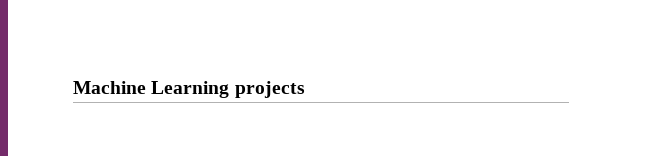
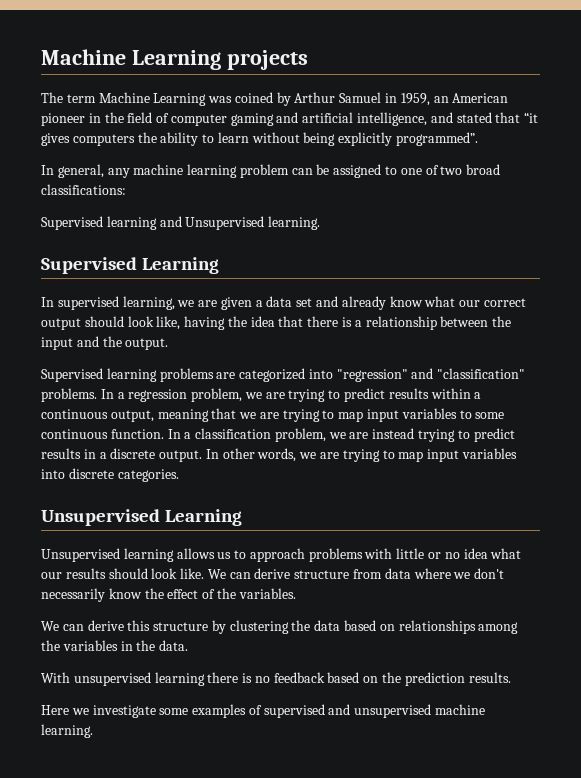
(305, 89) none -> [41,92,509,106] [41,112,539,126] [41,132,479,146] [41,164,501,178] [41,184,126,195] [41,216,321,230] [41,257,220,274] [41,296,526,310] [41,316,512,330] [41,336,169,350] [41,368,526,382] [41,388,482,402] [41,408,505,422] [41,428,515,442] [41,448,517,462] [41,468,179,482] [41,509,243,526] [41,548,522,562] [41,568,505,579] [41,588,296,602] [41,620,519,634] [41,640,189,651] [41,672,511,686] [41,704,486,718] [41,724,93,738] // The term Machine Learning was coined by Arthur Samuel in 1959, an American pioneer in the field of computer gaming and artificial intelligence, and stated that “it gives computers the ability to learn without being explicitly programmed”. // In general, any machine learning problem can be assigned to one of two broad classifications: // Supervised learning and Unsupervised learning. // Supervised Learning // In supervised learning, we are given a data set and already know what our correct output should look like, having the idea that there is a relationship between the input and the output. // Supervised learning problems are categorized into "regression" and "classification" problems. In a regression problem, we are trying to predict results within a continuous output, meaning that we are trying to map input variables to some continuous function. In a classification problem, we are instead trying to predict results in a discrete output. In other words, we are trying to map input variables into discrete categories. // Unsupervised Learning // Unsupervised learning allows us to approach problems with little or no idea what our results should look like. We can derive structure from data where we don't necessarily know the effect of the variables. // We can derive this structure by clustering the data based on relationships among the variables in the data. // With unsupervised learning there is no feedback based on the prediction results. // Here we investigate some examples of supervised and unsupervised machine learning.

